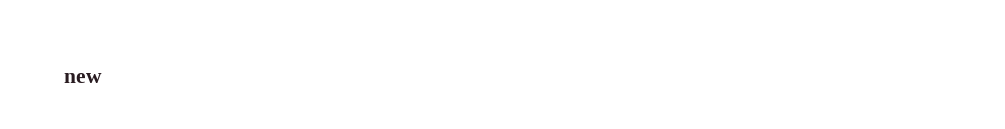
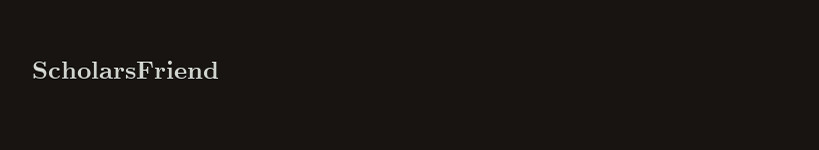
[64,73,102,83] new -> [31,60,220,79] ScholarsFriend

